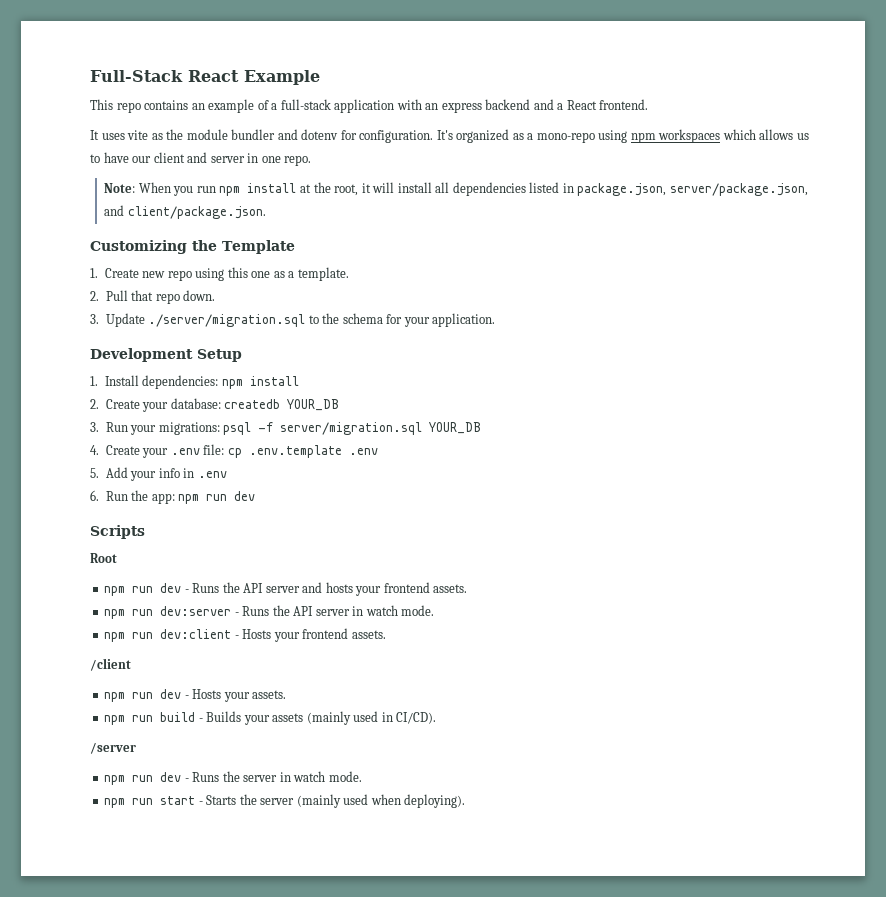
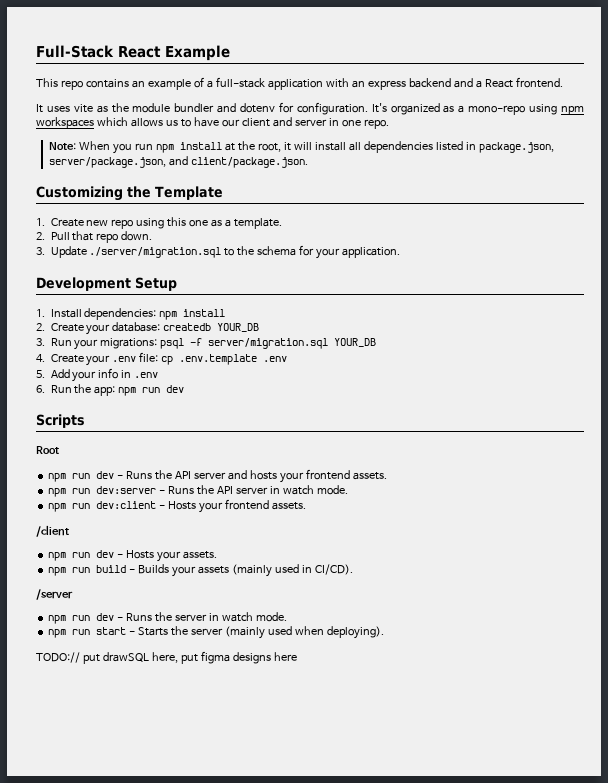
(466, 801) none -> [36,651,297,664] // TODO:// put drawSQL here, put figma designs here

